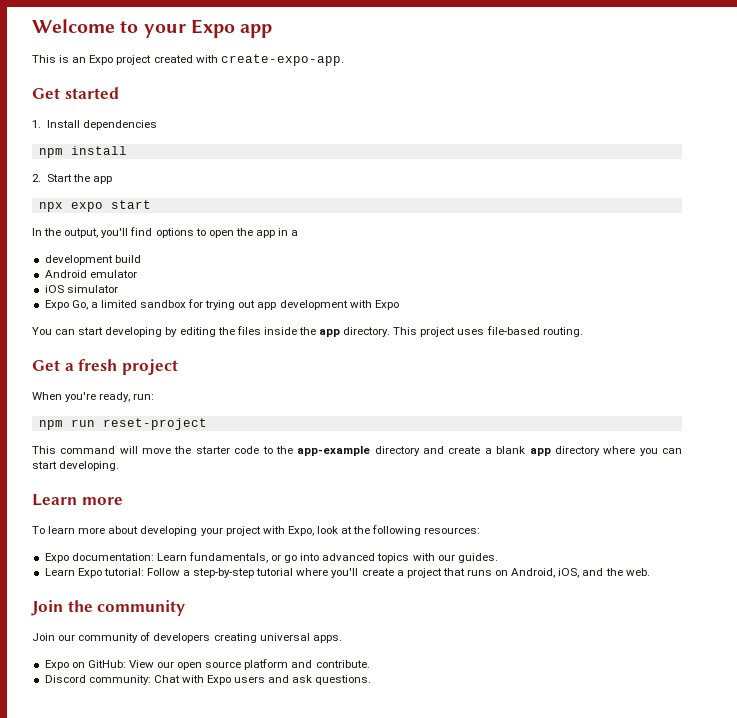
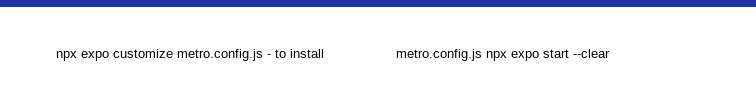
[32,19,273,38] [32,54,344,66] [32,87,119,99] [32,120,158,130] [38,146,127,158] [32,174,113,184] [38,200,151,212] [32,227,299,238] [44,255,141,265] [44,270,137,278] [44,285,118,293] [44,299,399,310] [32,326,583,337] [32,359,178,375] [32,392,155,402] [38,418,207,430] [32,446,682,456] [32,461,120,471] [32,494,123,506] [32,525,481,536] [44,552,498,563] [44,568,650,578] [31,600,186,616] [32,632,342,643] [44,659,370,670] [44,675,372,685] Welcome to your Expo app // This is an Expo project created with create-expo-app. // Get started // 1. Install dependencies // npm install // 2. Start the app // npx expo start // In the output, you'll find options to open the app in a // development build // Android emulator // iOS simulator // Expo Go, a limited sandbox for trying out app development with Expo // You can start developing by editing the files inside the app directory. This project uses file-based routing. // Get a fresh project // When you're ready, run: // npm run reset-project // This command will move the starter code to the app-example directory and create a blank app directory where you can start developing. // Learn more // To learn more about developing your project with Expo, look at the following resources: // Expo documentation: Learn fundamentals, or go into advanced topics with our guides. // Learn Expo tutorial: Follow a step-by-step tutorial where you'll create a project that runs on Android, iOS, and the web. // Join the community // Join our community of developers creating universal apps. // Expo on GitHub: View our open source platform and contribute. // Discord community: Chat with Expo users and ask questions. -> [56,49,610,61] npx expo customize metro.config.js - to install metro.config.js npx expo start --clear

